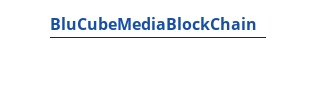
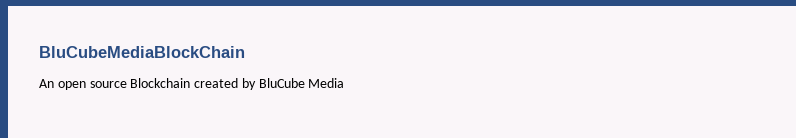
(257, 23) none -> [39,78,345,90] // An open source Blockchain created by BluCube Media

